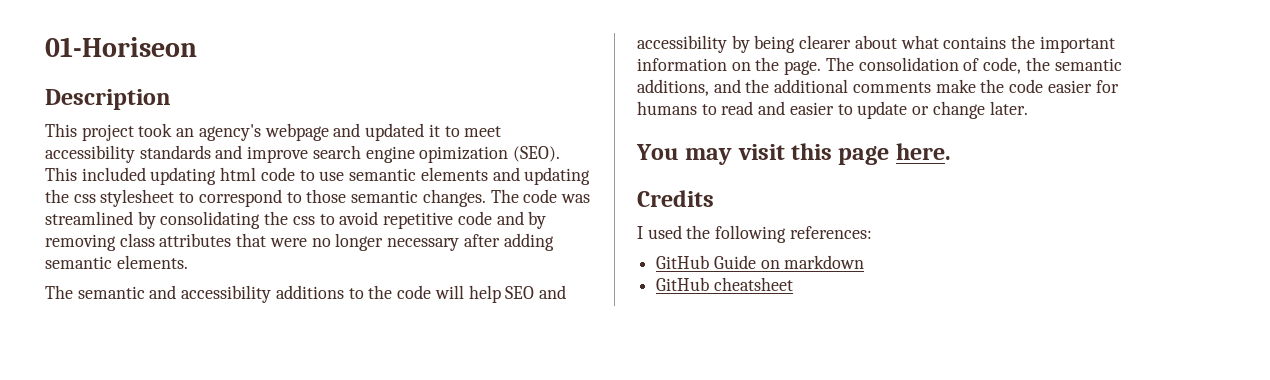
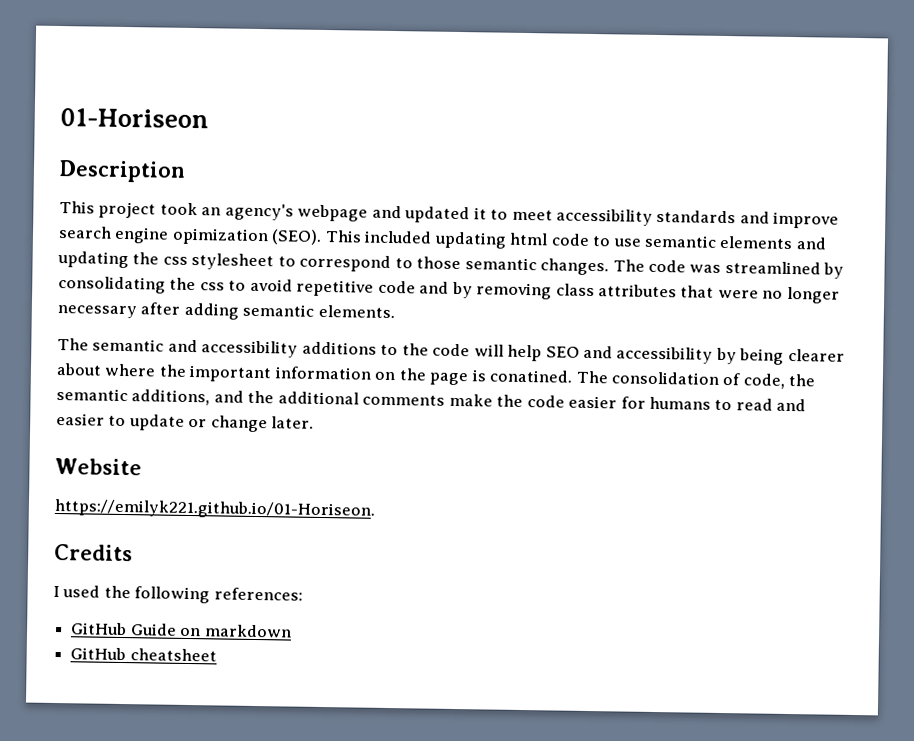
[900,35,1007,49] what contains -> [104,363,157,377] where
[784,60,822,75] page. -> [429,369,574,386] page is conatined.
[636,143,951,165] You may visit this page here. -> [55,457,142,476] [54,498,375,520] Website // https://emilyk221.github.io/01-Horiseon.

